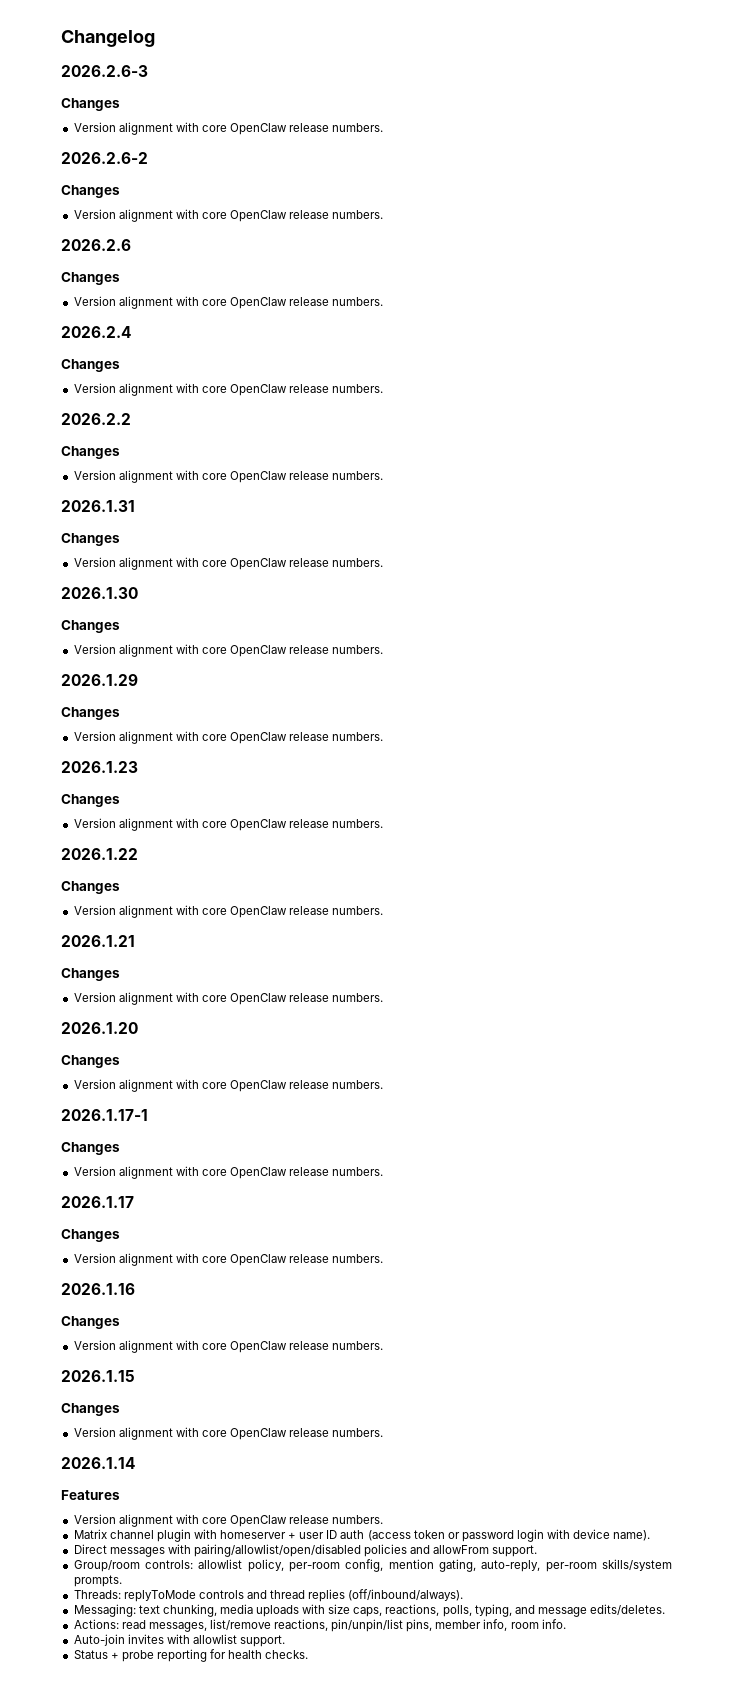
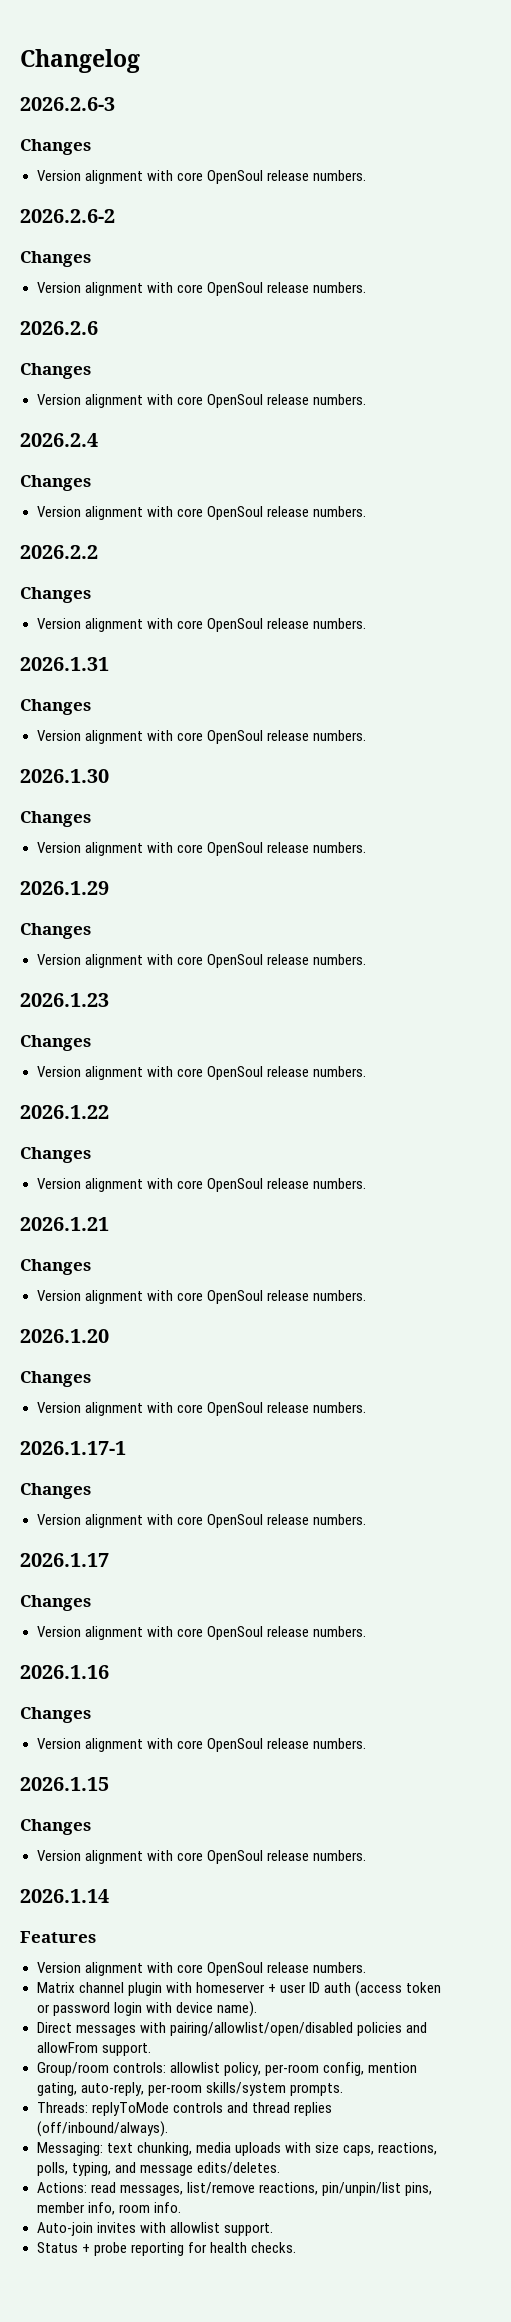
[230,123,288,135] OpenClaw -> [206,170,263,184] OpenSoul
[230,210,288,222] OpenClaw -> [206,282,263,296] OpenSoul
[230,297,288,309] OpenClaw -> [206,394,263,408] OpenSoul
[230,384,288,396] OpenClaw -> [206,506,263,520] OpenSoul
[230,471,288,483] OpenClaw -> [206,618,263,632] OpenSoul
[230,558,288,570] OpenClaw -> [206,730,263,744] OpenSoul
[230,645,288,657] OpenClaw -> [206,842,263,856] OpenSoul
[230,732,288,744] OpenClaw -> [206,954,263,968] OpenSoul
[230,819,288,831] OpenClaw -> [206,1066,263,1080] OpenSoul
[230,906,288,918] OpenClaw -> [206,1178,263,1192] OpenSoul
[230,993,288,1005] OpenClaw -> [206,1290,263,1304] OpenSoul
[230,1080,288,1092] OpenClaw -> [206,1402,263,1416] OpenSoul
[230,1167,288,1179] OpenClaw -> [206,1514,263,1528] OpenSoul
[230,1254,288,1266] OpenClaw -> [206,1626,263,1640] OpenSoul
[230,1341,288,1353] OpenClaw -> [206,1738,263,1752] OpenSoul
[230,1428,288,1440] OpenClaw -> [206,1850,263,1864] OpenSoul
[230,1515,288,1527] OpenClaw -> [206,1962,263,1976] OpenSoul

